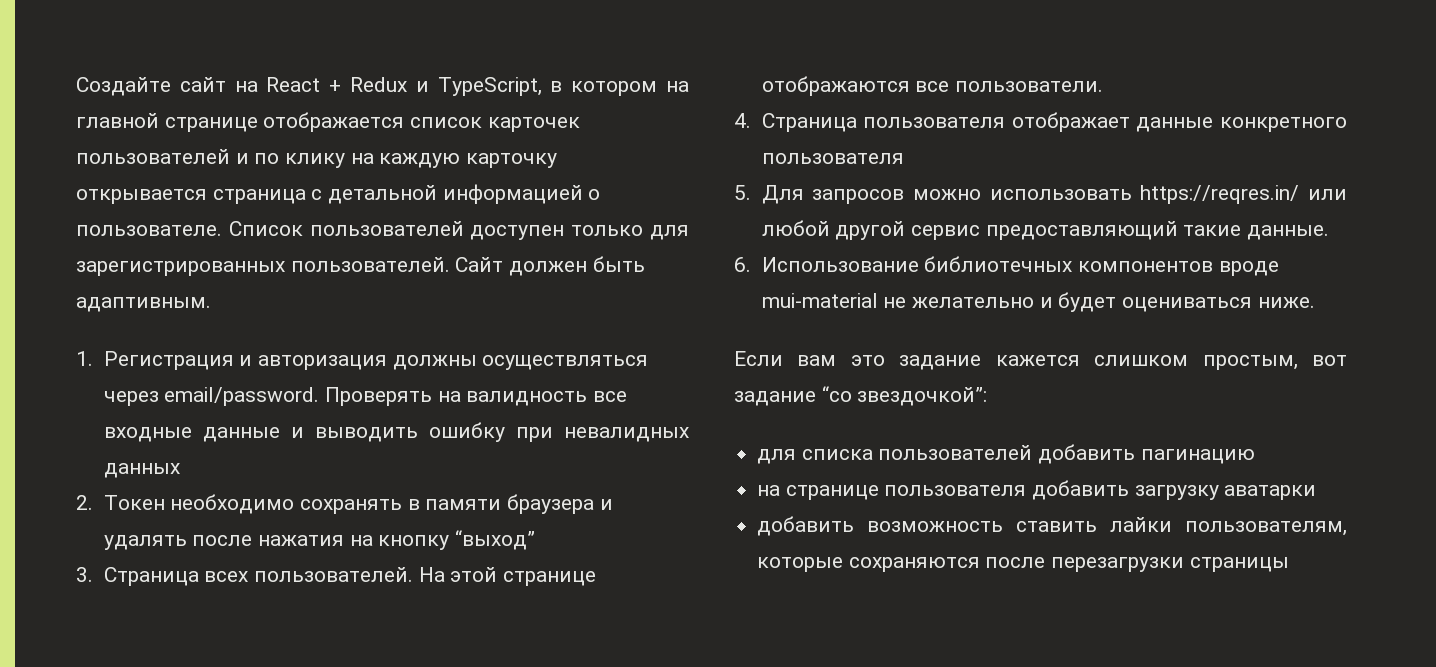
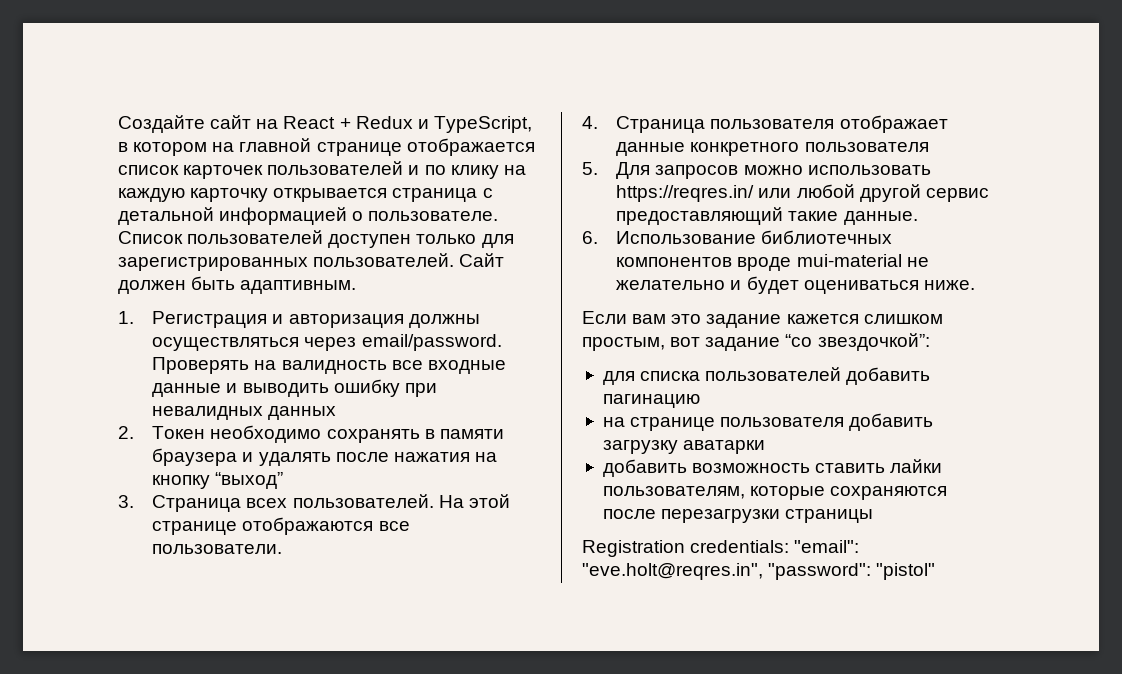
(1289, 564) none -> [582,540,860,557] [582,563,936,580] // Registration credentials: "email": "eve.holt@reqres.in", "password": "pistol"

